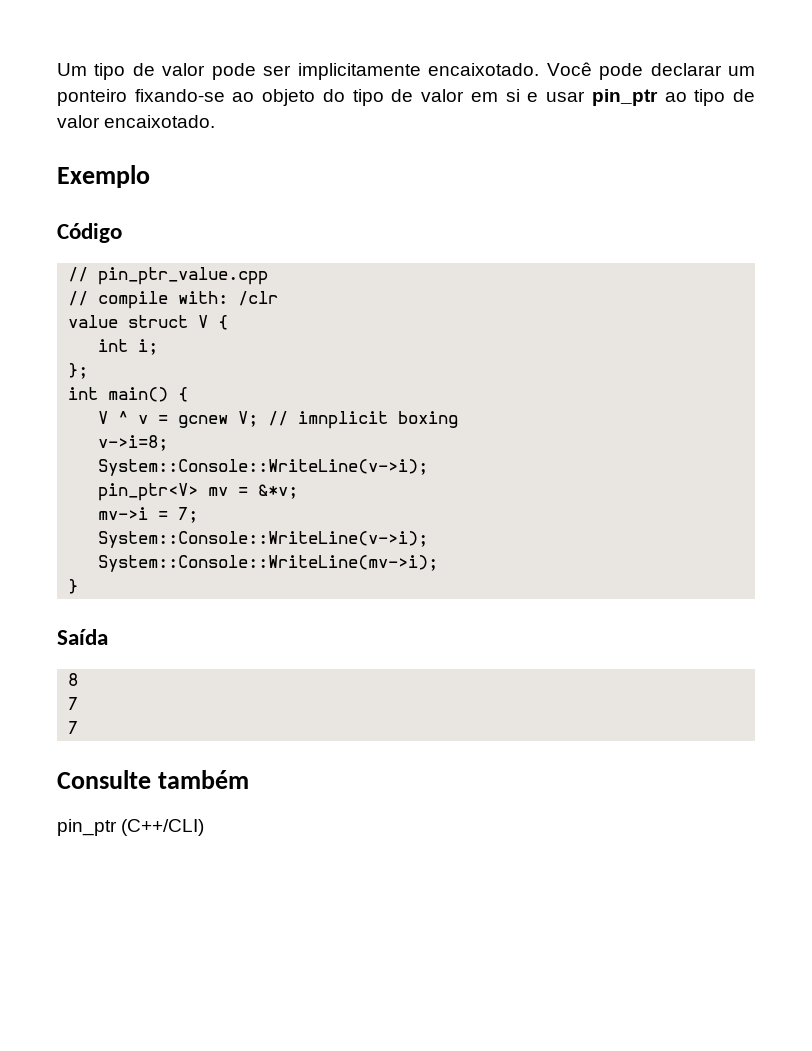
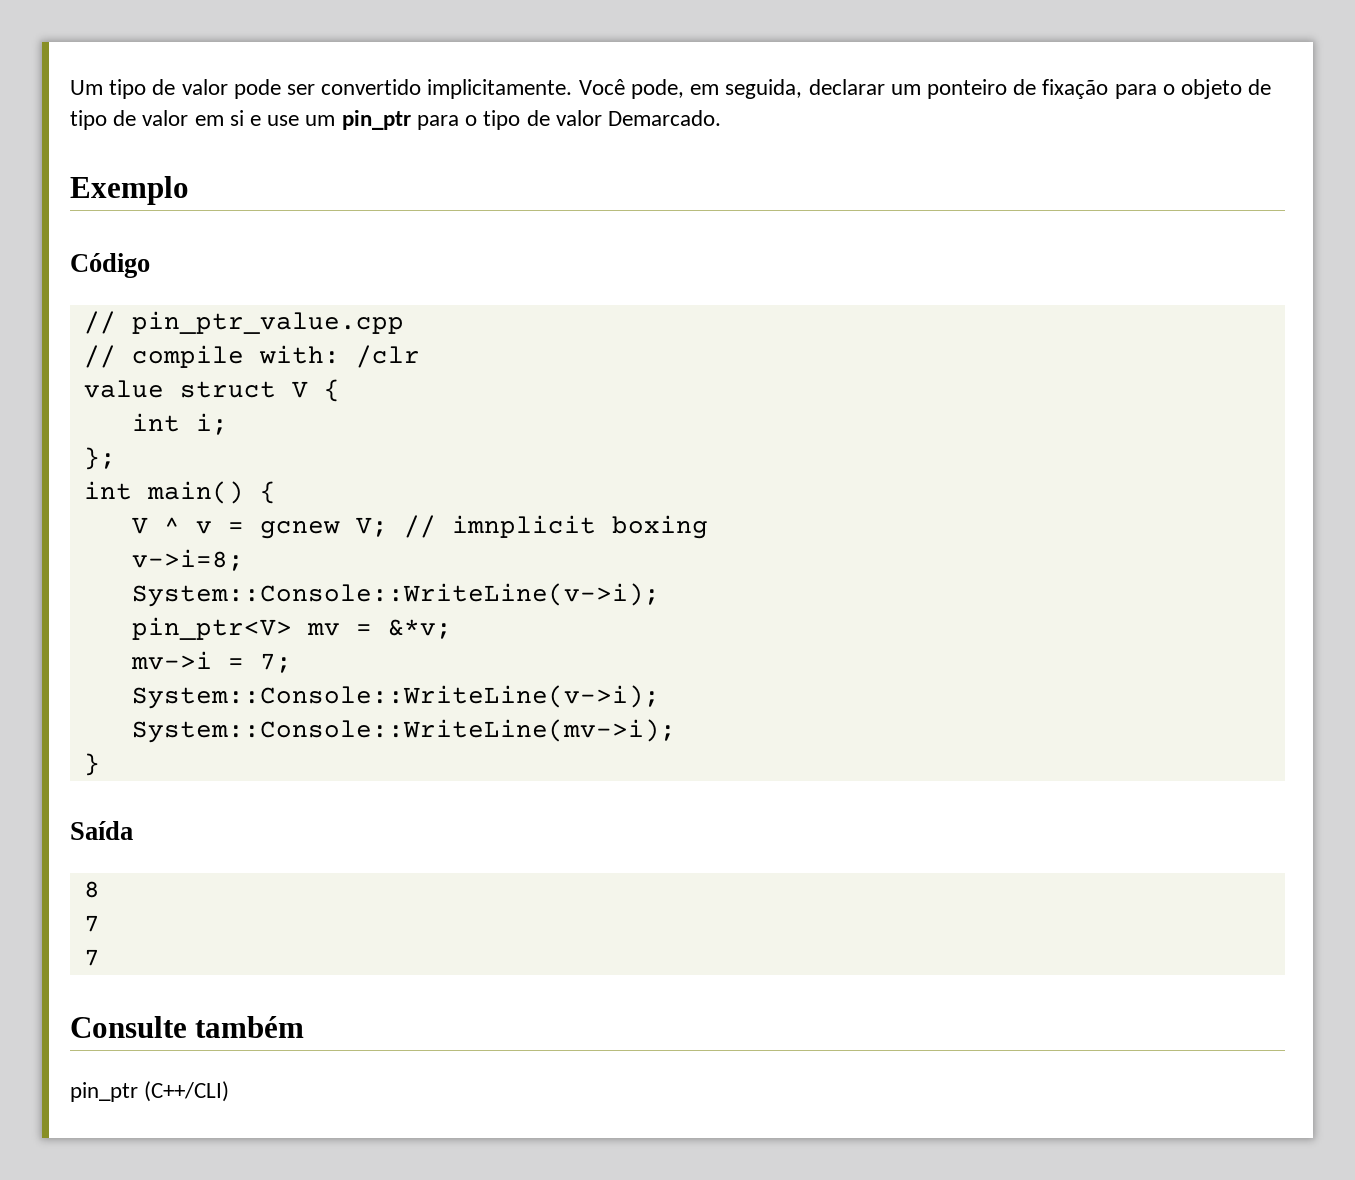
[297,62,755,80] [57,89,345,106] implicitamente encaixotado. Você pode declarar um ponteiro fixando-se ao objeto do -> [321,79,1272,99] convertido implicitamente. Você pode, em seguida, declarar um ponteiro de fixação para o objeto de
[546,89,756,106] [57,115,216,128] usar pin_ptr ao tipo de valor encaixotado. -> [267,110,721,130] use um pin_ptr para o tipo de valor Demarcado.

